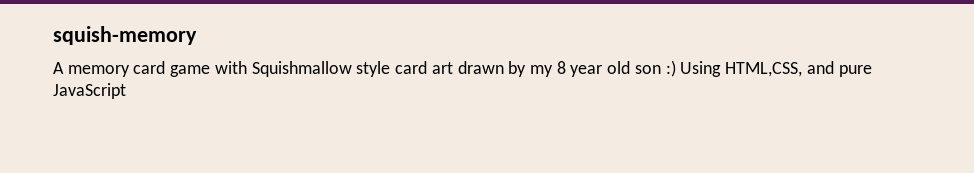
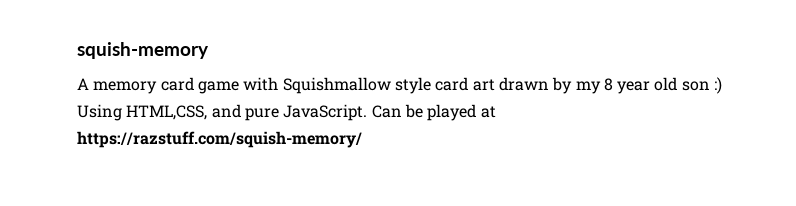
[53,83,126,99] JavaScript -> [283,104,496,121] [77,131,362,148] JavaScript. Can be played at https://razstuff.com/squish-memory/

